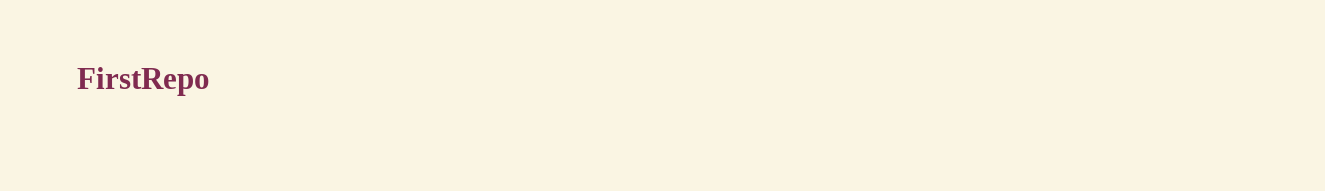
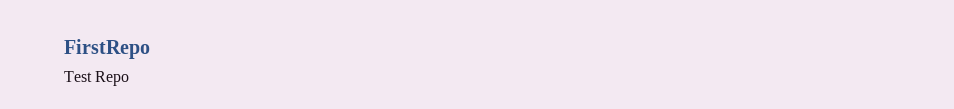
(210, 81) none -> [64,71,130,86] // Test Repo

